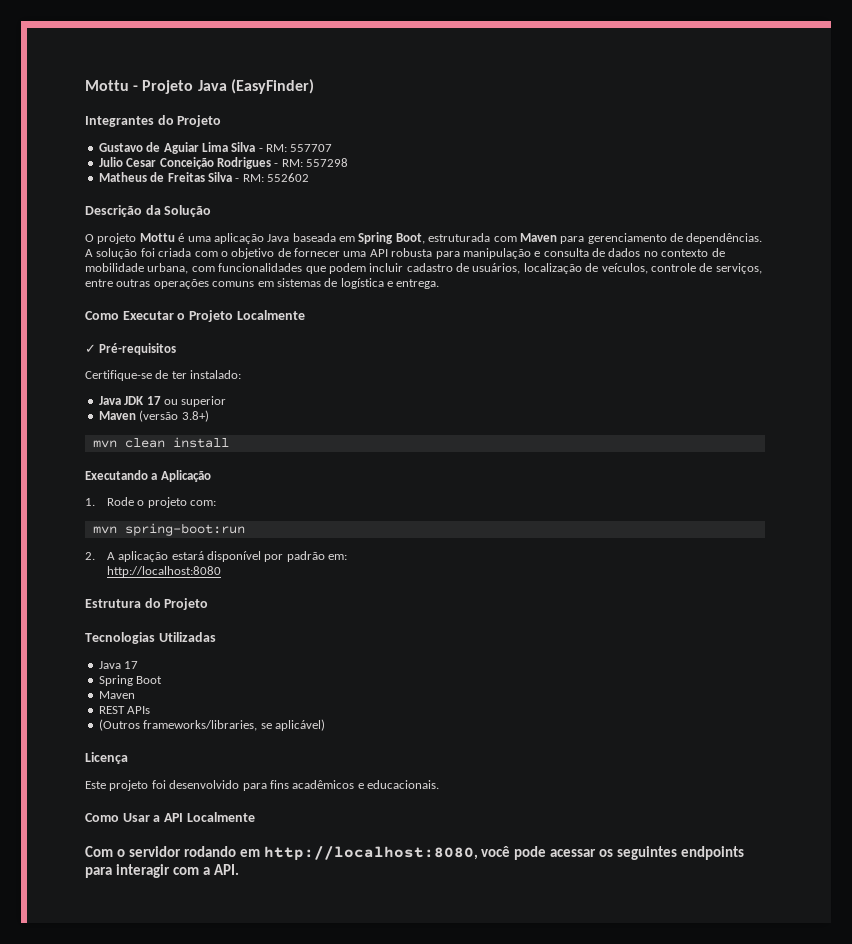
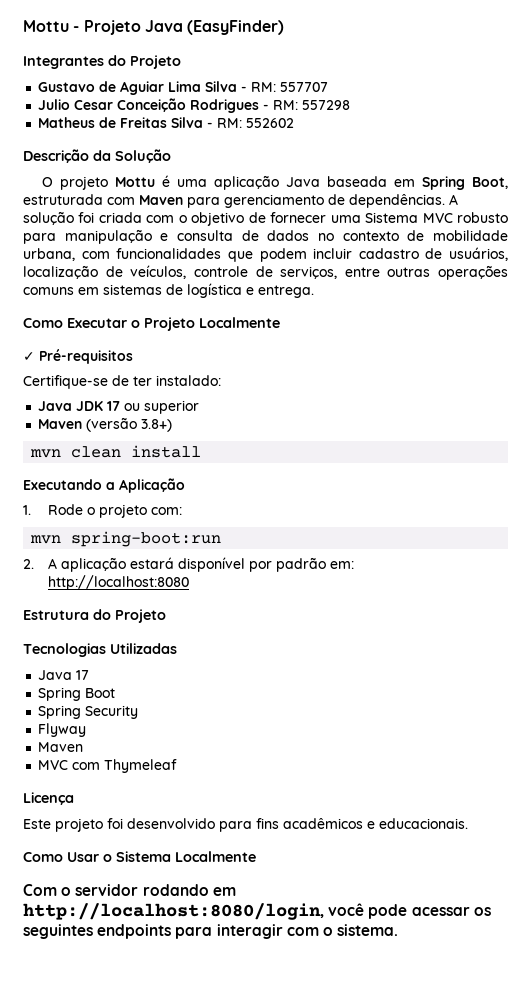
[369,248,433,257] API robusta -> [365,212,508,223] Sistema MVC robusto
[98,691,135,699] [98,706,151,714] [98,719,325,731] Maven // REST APIs // (Outros frameworks/libraries, se aplicável) -> [38,705,139,719] [38,723,87,737] [38,742,84,752] [38,759,178,773] Spring Security // Flyway // Maven // MVC com Thymeleaf
[153,813,183,822] a API -> [103,851,171,862] o Sistema
[263,846,478,861] http://localhost:8080, -> [23,903,324,920] http://localhost:8080/login,
[202,864,239,875] a API. -> [322,924,399,936] o sistema.

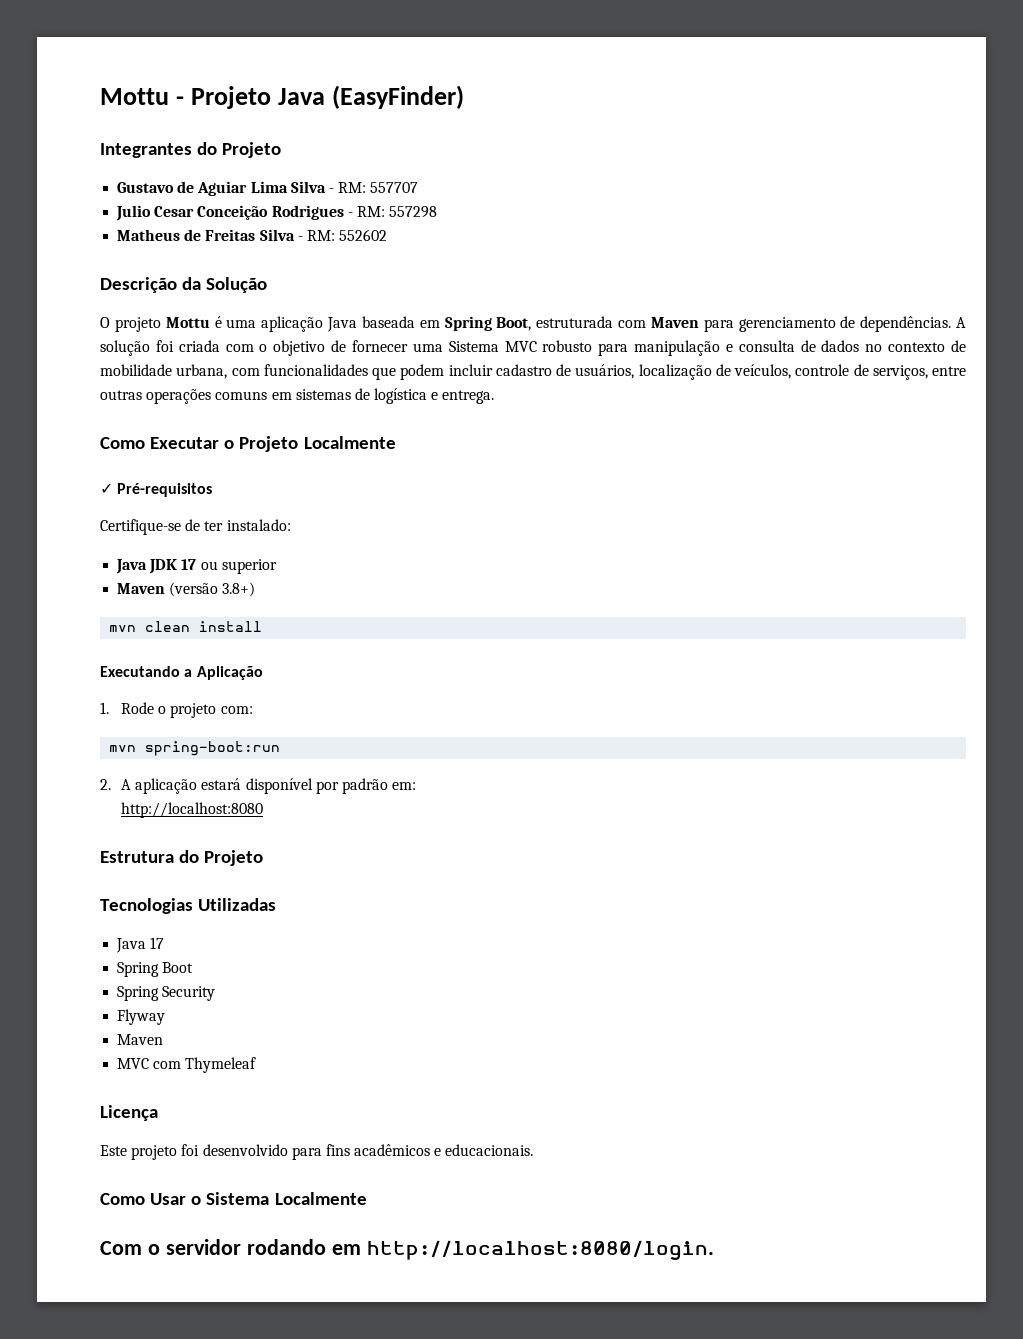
[23,903,491,920] [23,924,399,939] http://localhost:8080/login, você pode acessar os seguintes endpoints para interagir com o sistema. -> [366,1240,714,1260] http://localhost:8080/login.

